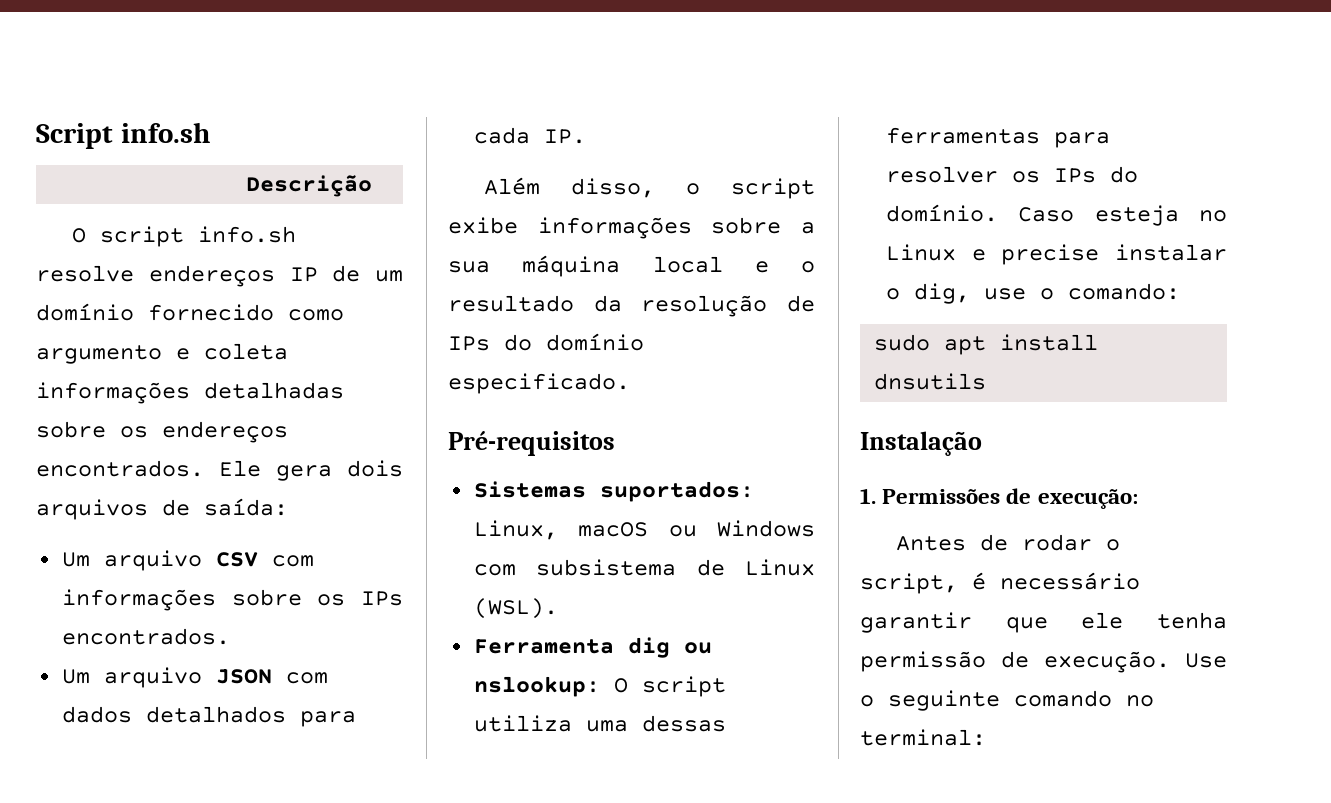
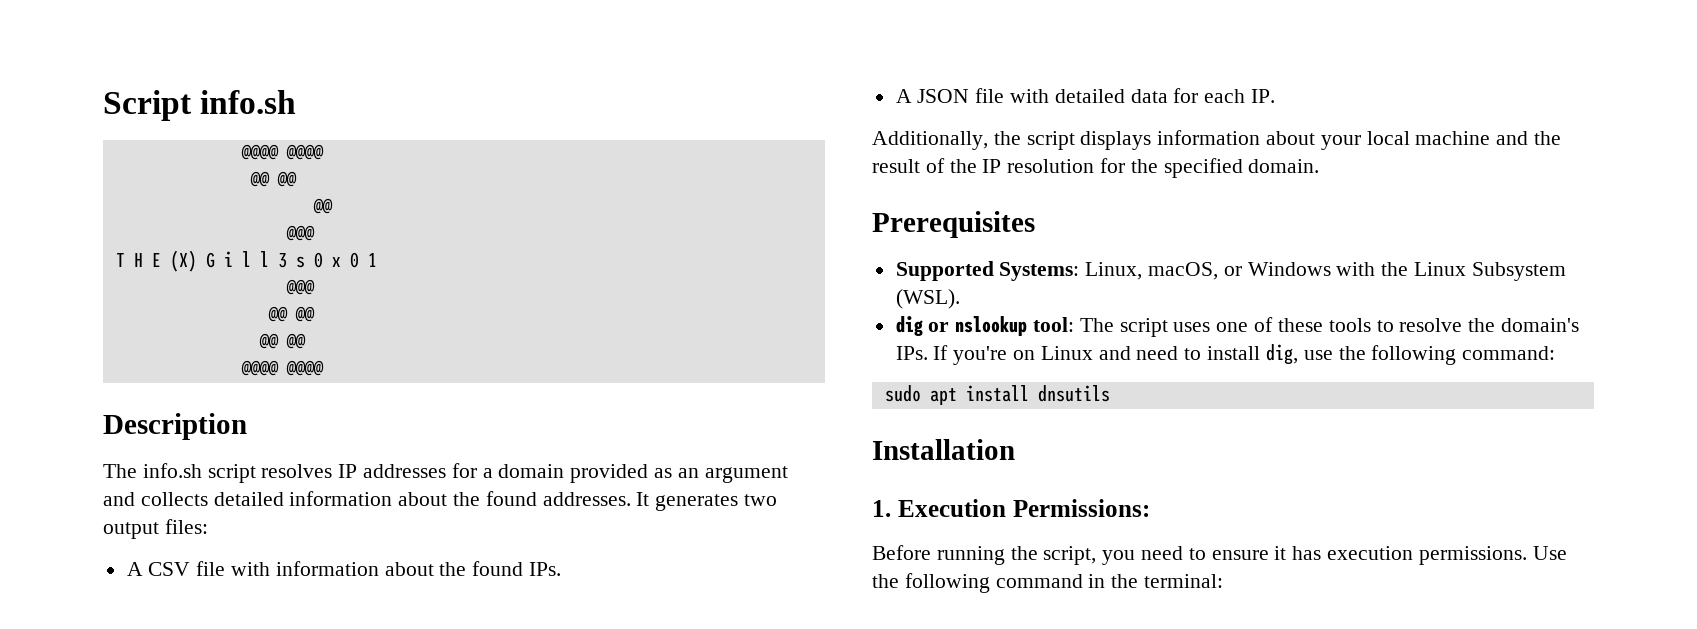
[246,175,373,197] [71,226,296,247] [36,265,403,287] [36,303,344,321] [36,343,288,364] [36,382,344,404] [36,421,288,443] [36,460,403,481] [36,498,288,520] [61,550,314,571] [61,589,403,611] [61,628,230,645] [61,667,328,688] [61,706,356,727] [473,127,586,144] [483,177,815,199] [448,217,815,239] [448,255,815,277] [448,295,815,317] [448,333,644,351] [448,373,630,394] [448,431,615,456] [473,481,754,502] [473,520,815,540] [473,559,815,576] [473,598,558,619] [473,637,712,658] [473,676,726,697] [473,715,726,732] [885,127,1110,148] [885,166,1138,183] [885,204,1227,226] [885,244,1227,265] [885,283,1180,304] Descrição // O script info.sh resolve endereços IP de um domínio fornecido como argumento e coleta informações detalhadas sobre os endereços encontrados. Ele gera dois arquivos de saída: // Um arquivo CSV com informações sobre os IPs encontrados. // Um arquivo JSON com dados detalhados para cada IP. // Além disso, o script exibe informações sobre a sua máquina local e o resultado da resolução de IPs do domínio especificado. // Pré-requisitos // Sistemas suportados: Linux, macOS ou Windows com subsistema de Linux (WSL). // Ferramenta dig ou nslookup: O script utiliza uma dessas ferramentas para resolver os IPs do domínio. Caso esteja no Linux e precise instalar o dig, use o comando: -> [240,144,324,160] [249,171,297,187] [312,198,333,214] [285,225,315,241] [115,250,377,272] [285,279,315,295] [267,306,315,322] [258,333,306,349] [240,360,324,376] [103,413,247,440] [103,463,788,483] [103,491,778,511] [103,519,208,539] [126,561,562,576] [895,88,1276,103] [872,130,1562,150] [872,158,1320,178] [872,211,1035,238] [895,261,1566,281] [895,289,960,309] [895,316,1579,337] [895,344,1556,365] @@@@ @@@@ // @@ @@ // @@ // @@@ // T H E (X) G i l l 3 s 0 x 0 1 // @@@ // @@ @@ // @@ @@ // @@@@ @@@@ // Description // The info.sh script resolves IP addresses for a domain provided as an argument and collects detailed information about the found addresses. It generates two output files: // A CSV file with information about the found IPs. // A JSON file with detailed data for each IP. // Additionally, the script displays information about your local machine and the result of the IP resolution for the specified domain. // Prerequisites // Supported Systems: Linux, macOS, or Windows with the Linux Subsystem (WSL). // dig or nslookup tool: The script uses one of these tools to resolve the domain's IPs. If you're on Linux and need to install dig, use the following command:
[860,431,982,456] Instalação -> [872,439,1015,460] Installation
[882,488,1138,509] [895,534,1120,551] [860,572,1140,594] [860,612,1227,633] [860,651,1227,673] [860,690,1154,711] Permissões de execução: // Antes de rodar o script, é necessário garantir que ele tenha permissão de execução. Use o seguinte comando no -> [897,499,1150,517] [872,545,1567,565] [872,573,1139,593] Execution Permissions: // Before running the script, you need to ensure it has execution permissions. Use the following command in the

